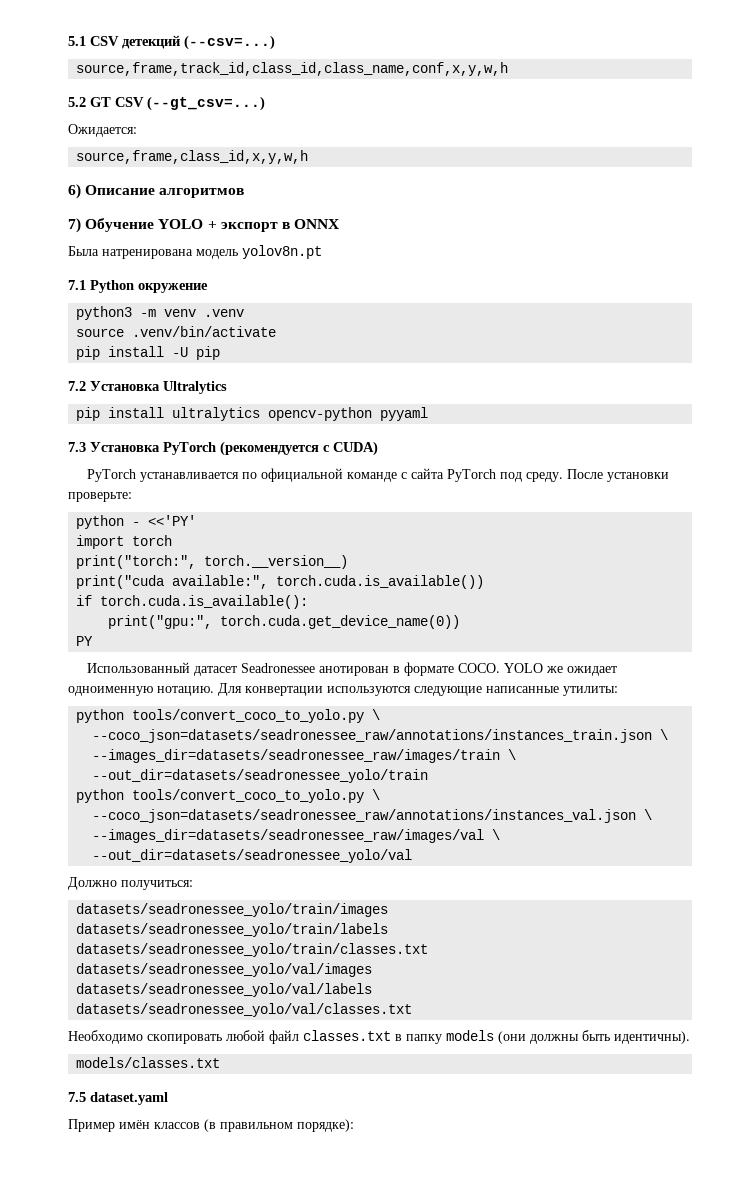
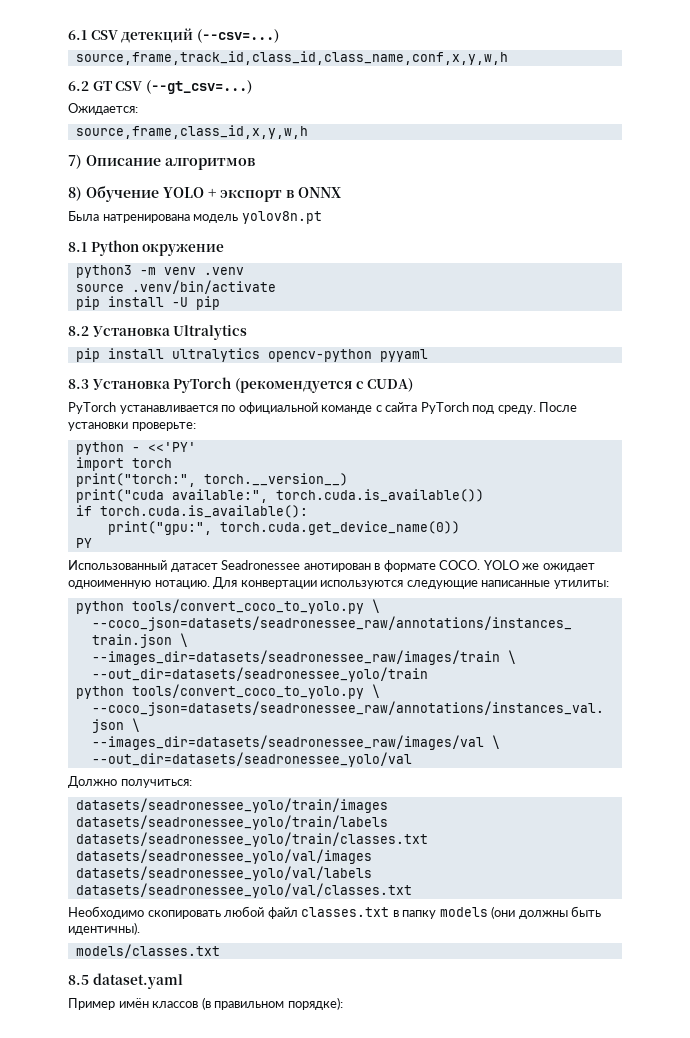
[68,36,86,46] 5.1 -> [68,30,87,40] 6.1
[68,97,86,107] 5.2 -> [68,81,89,91] 6.2
[68,184,81,199] 6) -> [68,154,82,169] 7)
[68,218,81,233] 7) -> [68,186,82,201] 8)
[68,280,86,290] 7.1 -> [68,242,87,252] 8.1
[68,381,86,391] 7.2 -> [68,326,89,336] 8.2
[68,442,86,452] 7.3 -> [68,379,89,389] 8.3
[68,1092,86,1102] 7.5 -> [68,975,89,985] 8.5

